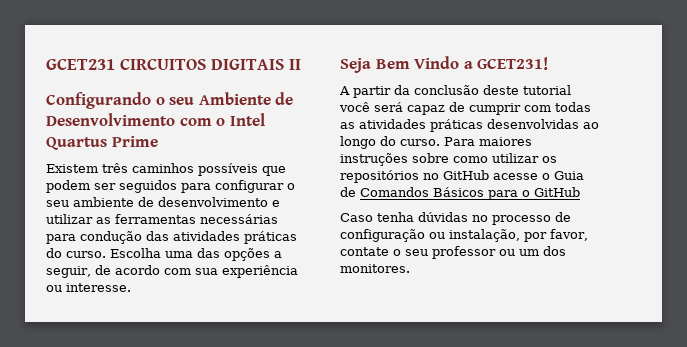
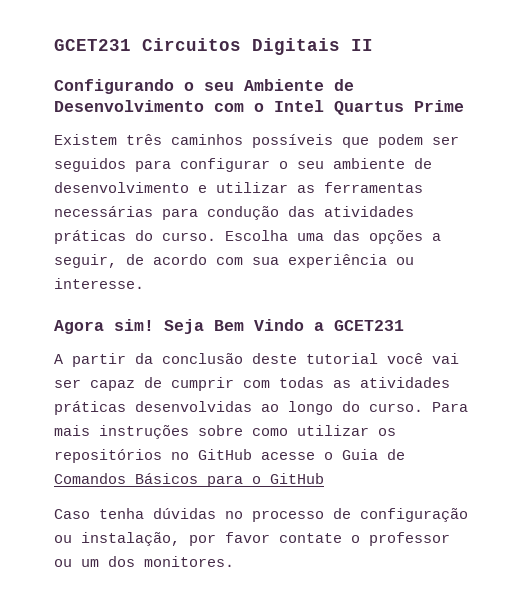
[46,59,284,70] GCET231 CIRCUITOS DIGITAIS -> [54,38,340,55] GCET231 Circuitos Digitais
(131, 287) none -> [54,319,154,334] Agora sim!
[477,57,549,70] GCET231! -> [334,320,404,331] GCET231
[374,102,403,112] será -> [432,353,459,364] [54,379,81,388] vai ser
[479,137,532,146] maiores -> [54,425,90,436] mais
[550,229,588,241] favor, -> [225,532,270,543] favor
[405,249,428,256] seu -> (360, 539) none

